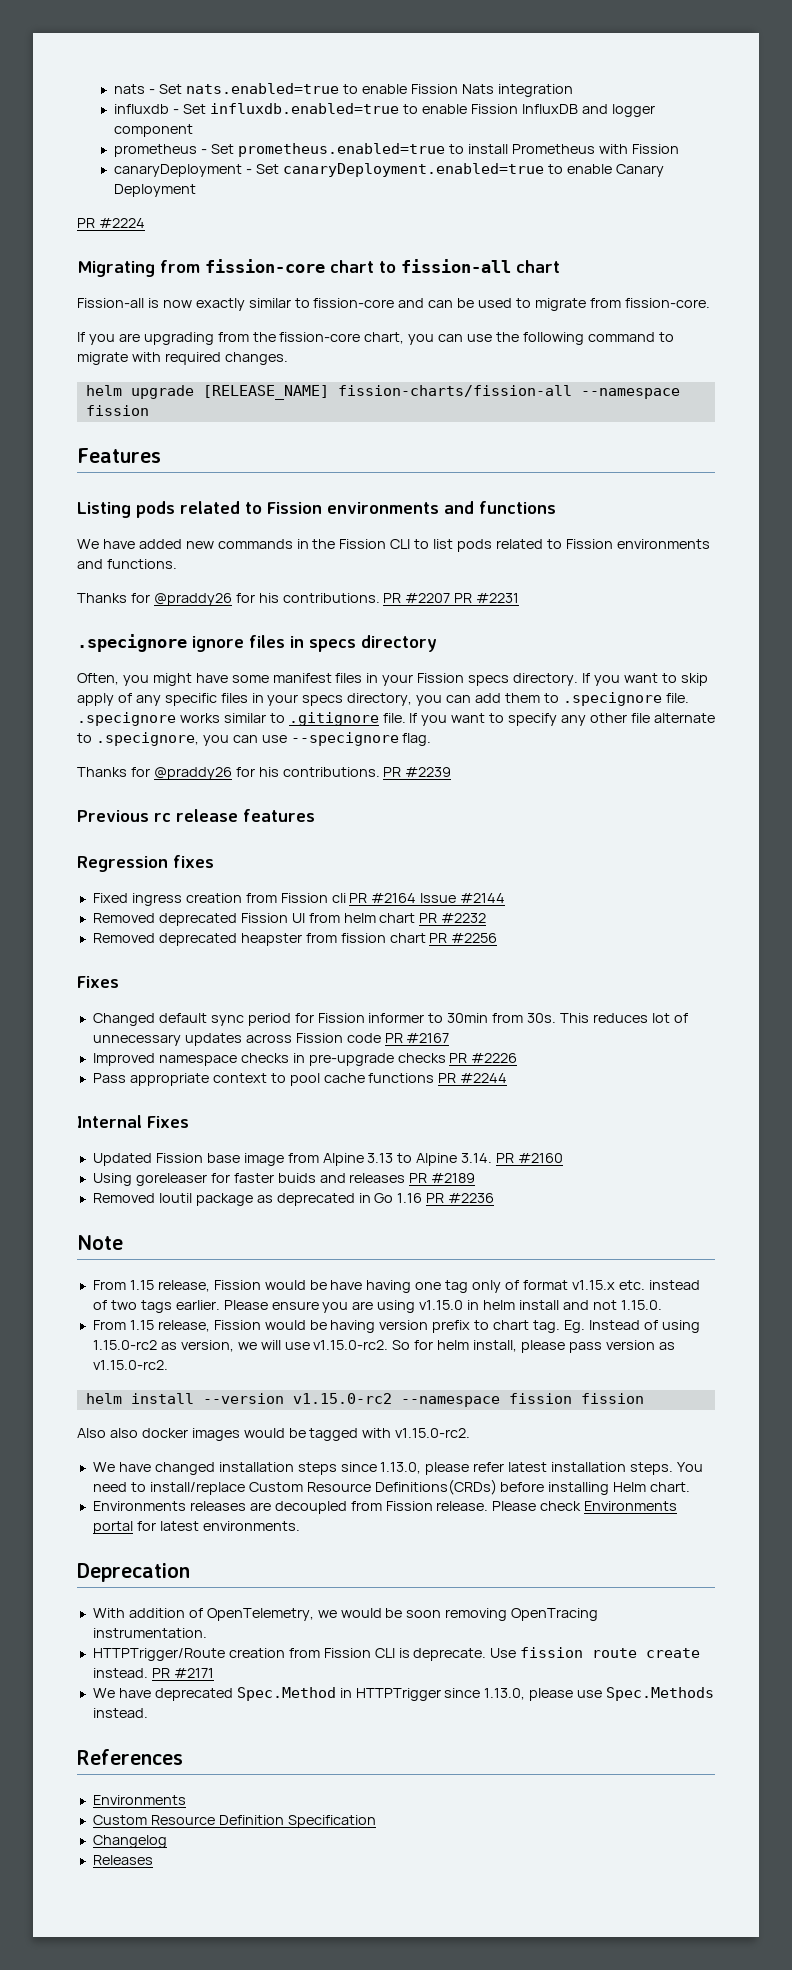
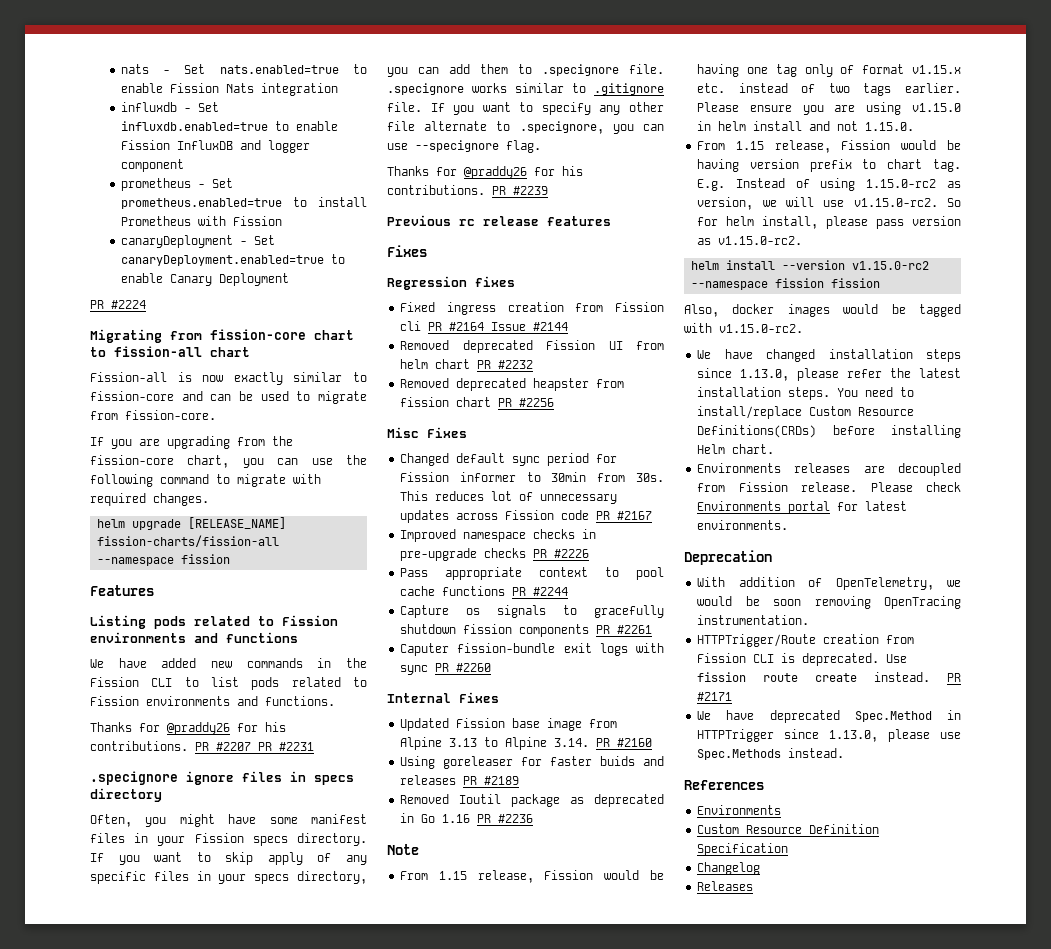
(315, 815) none -> [387,245,427,257] // Fixes
(498, 938) none -> [387,427,419,438] Misc
(508, 1078) none -> [400,605,664,618] [400,624,653,637] [400,643,664,656] [400,663,492,675] // Capture os signals to gracefully shutdown fission components PR #2261 // Caputer fission-bundle exit logs with sync PR #2260
[330,1280,363,1290] have -> (664, 875) none
[563,1320,585,1333] Eg. -> [697,179,726,191] E.g.
[77,1428,138,1438] Also also -> [684,304,719,317] Also,
(505, 1467) none -> [890,368,912,378] the
[413,1648,487,1661] deprecate. -> [802,653,880,666] deprecated.

